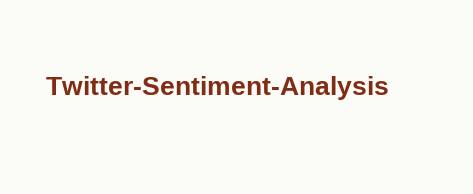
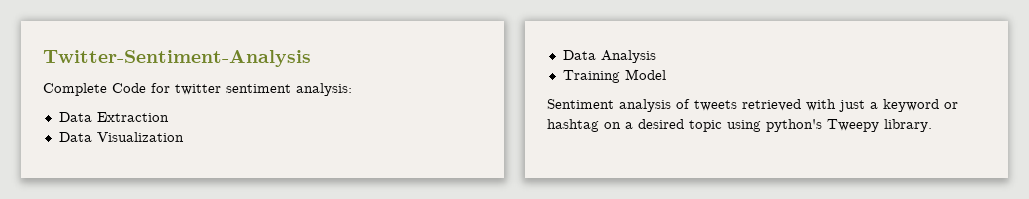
(389, 88) none -> [43,83,352,96] [58,112,169,122] [58,132,184,142] [562,50,656,63] [562,69,666,83] [547,99,958,112] [547,119,932,132] // Complete Code for twitter sentiment analysis: // Data Extraction // Data Visualization // Data Analysis // Training Model // Sentiment analysis of tweets retrieved with just a keyword or hashtag on a desired topic using python's Tweepy library.

